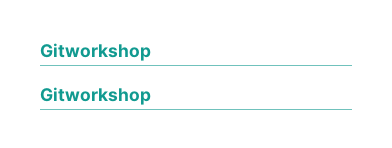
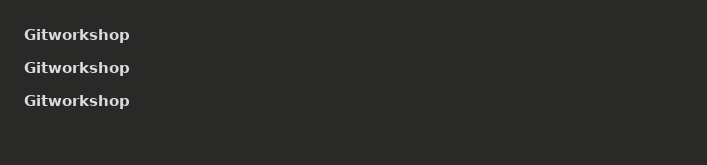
[40,43,151,61] [40,87,151,105] Gitworkshop // Gitworkshop -> [24,29,130,43] [24,62,130,76] [24,95,130,109] Gitworkshop // Gitworkshop // Gitworkshop

